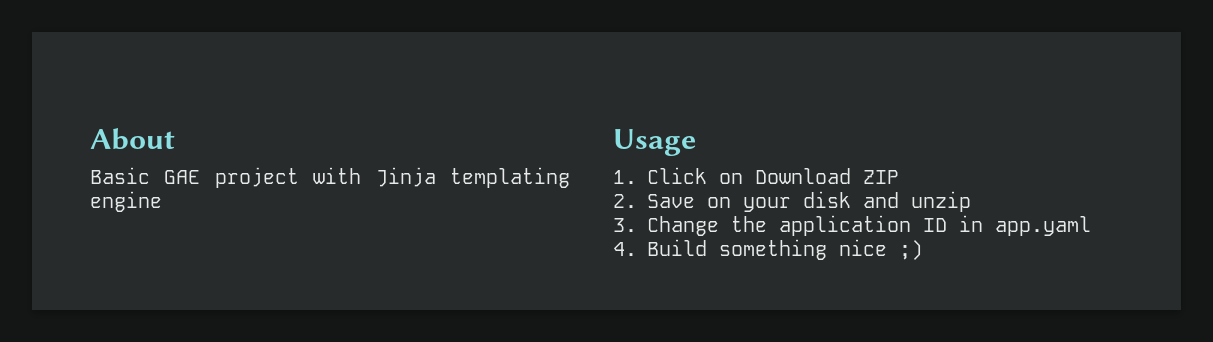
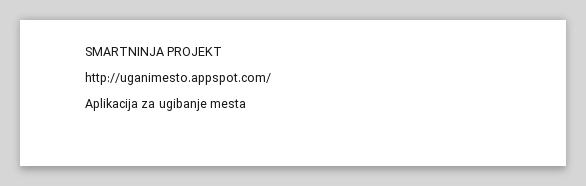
[90,128,175,150] [90,167,570,188] [90,191,162,212] [613,129,697,156] [613,167,899,184] [613,191,971,212] [613,215,1091,236] [613,239,923,260] About // Basic GAE project with Jinja templating engine // Usage // 1. Click on Download ZIP // 2. Save on your disk and unzip // 3. Change the application ID in app.yaml // 4. Build something nice ;) -> [85,47,223,56] [85,72,271,85] [85,98,247,111] SMARTNINJA PROJEKT // http://uganimesto.appspot.com/ // Aplikacija za ugibanje mesta

